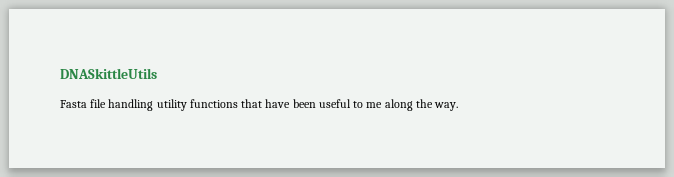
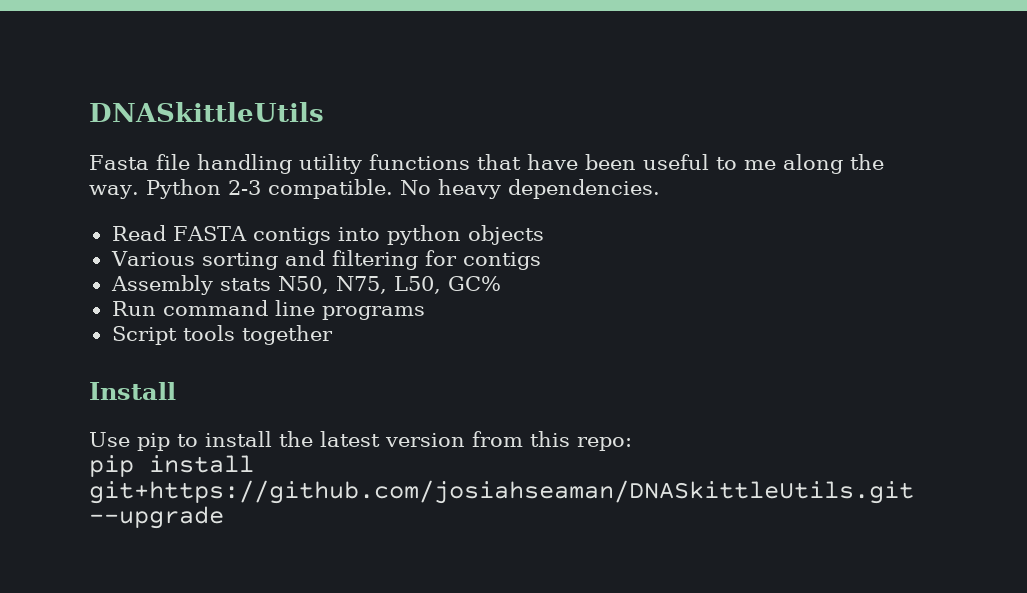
(459, 106) none -> [145,179,660,199] [111,225,544,245] [110,250,541,270] [110,275,501,295] [111,300,425,320] [111,325,333,345] [89,382,176,400] [89,431,632,451] [89,455,254,477] [89,480,914,504] [89,506,224,529] Python 2-3 compatible. No heavy dependencies. // Read FASTA contigs into python objects // Various sorting and filtering for contigs // Assembly stats N50, N75, L50, GC% // Run command line programs // Script tools together // Install // Use pip to install the latest version from this repo: // pip install git+https://github.com/josiahseaman/DNASkittleUtils.git --upgrade

